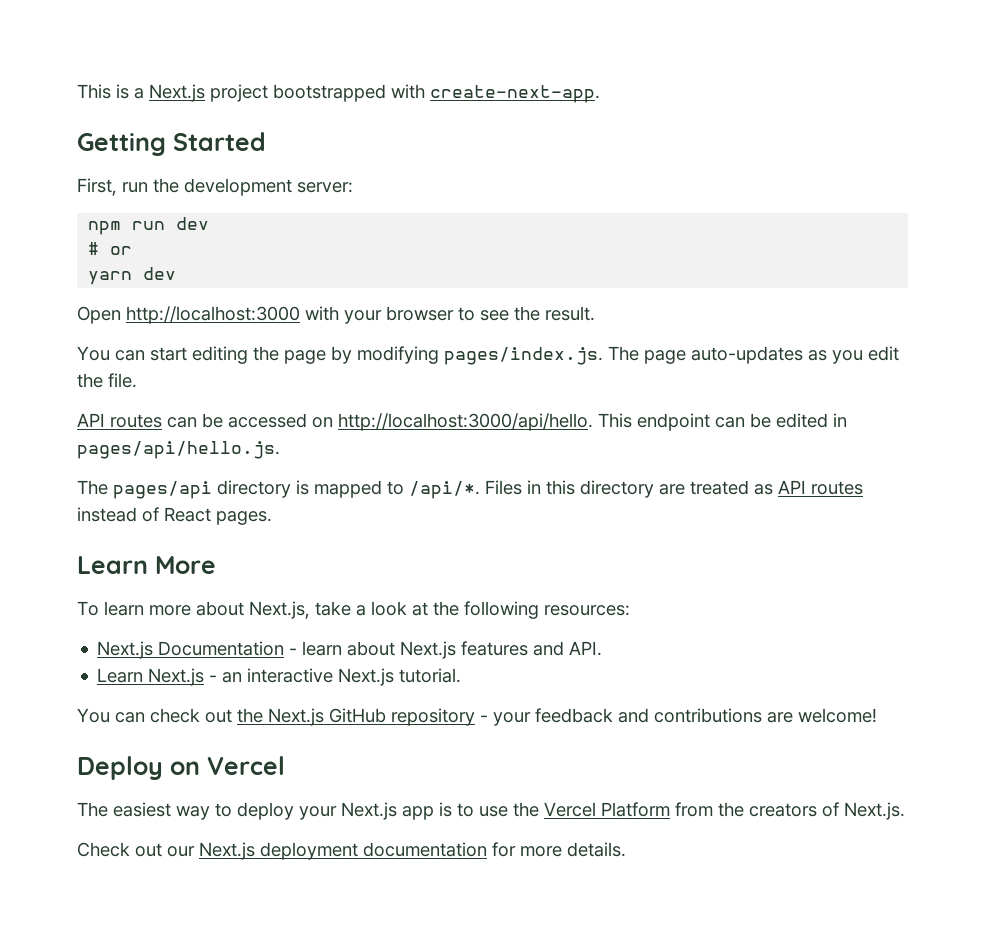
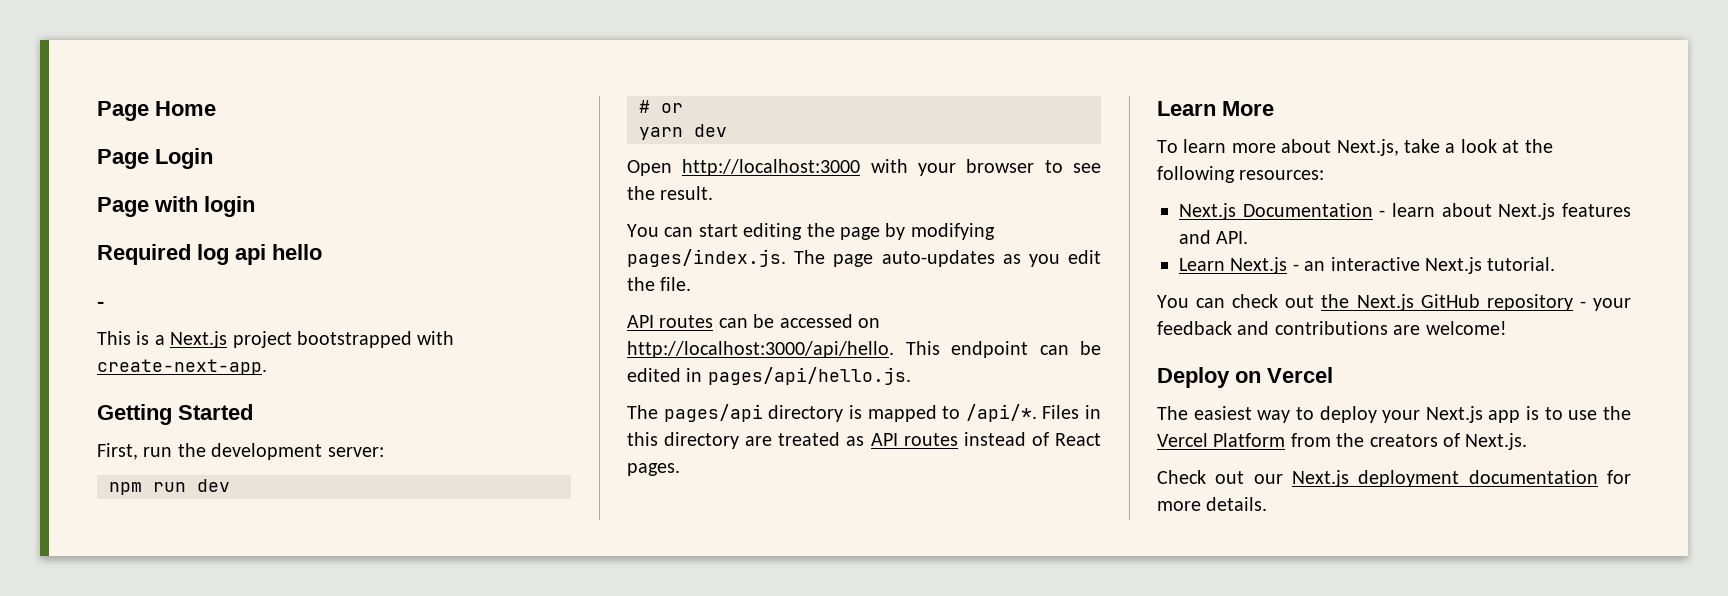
(77, 91) none -> [97,101,216,121] [97,148,213,169] [97,196,255,217] [97,244,322,265] [97,301,104,308] Page Home // Page Login // Page with login // Required log api hello // - //

